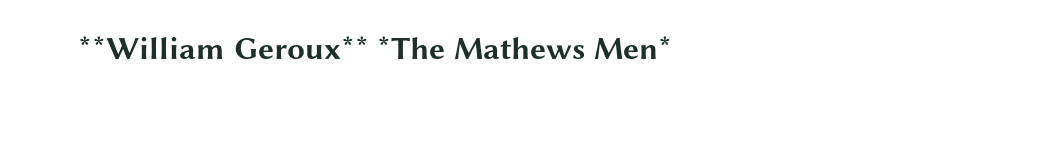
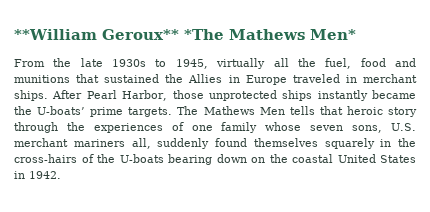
(672, 47) none -> [14,58,417,69] [14,74,417,85] [14,90,416,101] [14,106,418,117] [14,122,417,133] [14,138,416,149] [14,154,416,165] [14,171,61,179] // From the late 1930s to 1945, virtually all the fuel, food and munitions that sustained the Allies in Europe traveled in merchant ships. After Pearl Harbor, those unprotected ships instantly became the U-boats’ prime targets. The Mathews Men tells that heroic story through the experiences of one family whose seven sons, U.S. merchant mariners all, suddenly found themselves squarely in the cross-hairs of the U-boats bearing down on the coastal United States in 1942.

